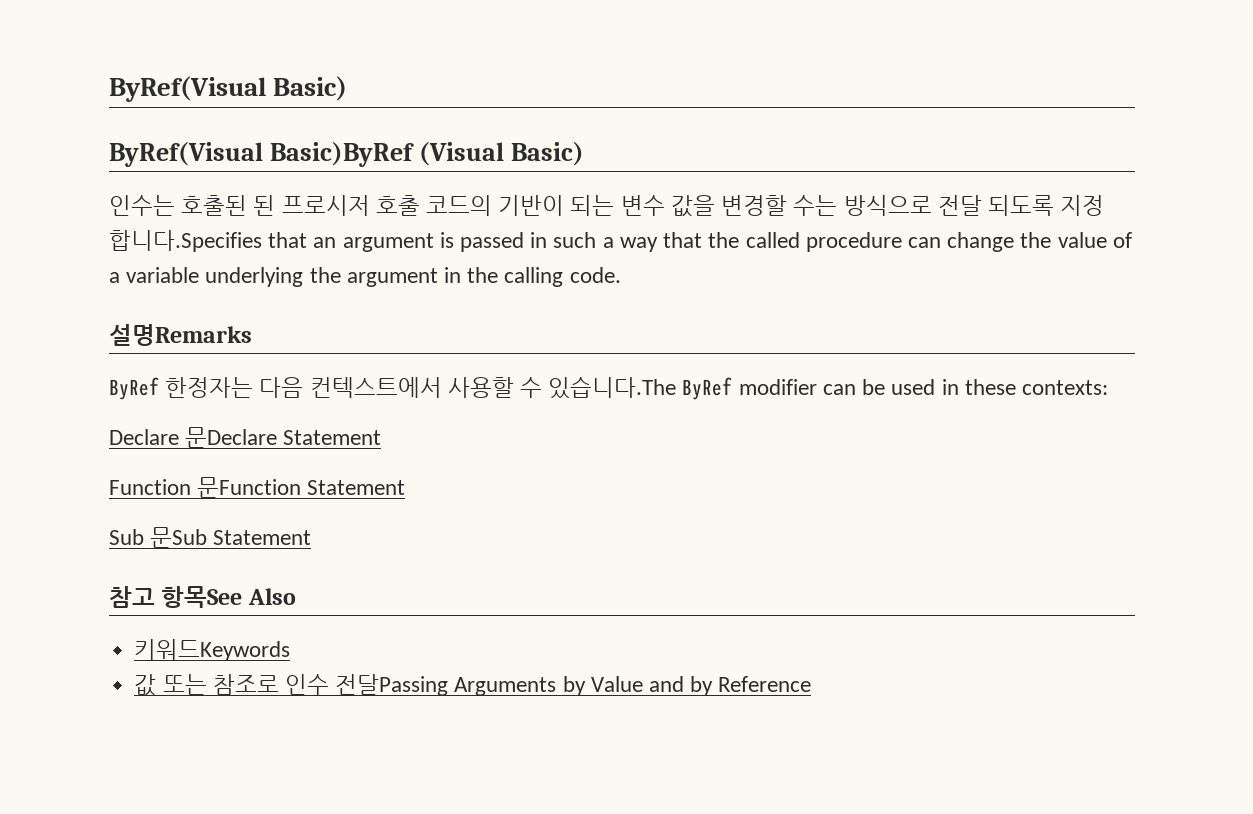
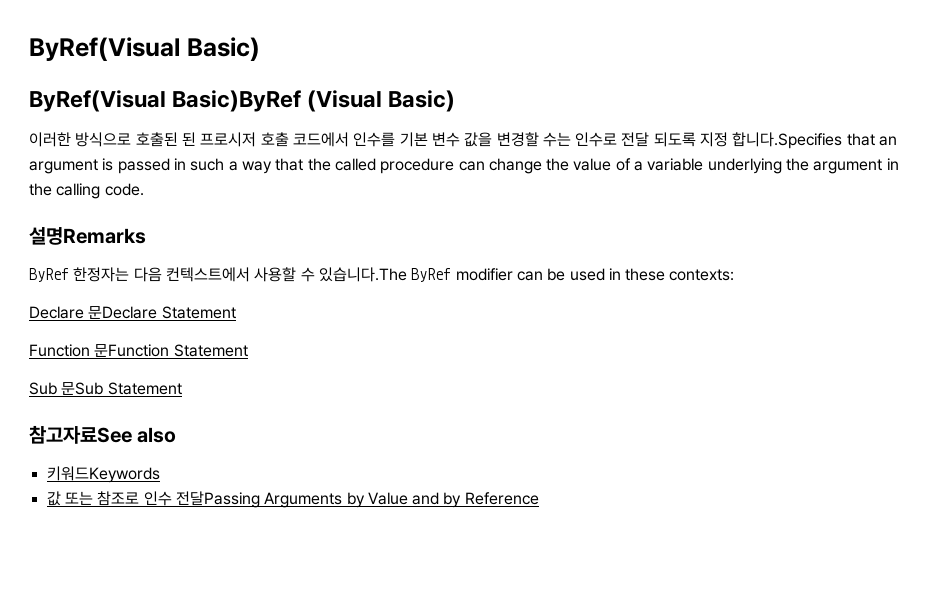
[109,195,175,216] 인수는 -> [29,132,132,147] 이러한 방식으로
[426,195,615,216] 코드의 기반이 되는 -> [292,132,428,147] 코드에서 인수를 기본
[843,195,932,216] 방식으로 -> [575,132,618,147] 인수로
[109,586,296,608] 참고 항목See Also -> [29,425,177,444] 참고자료See also

